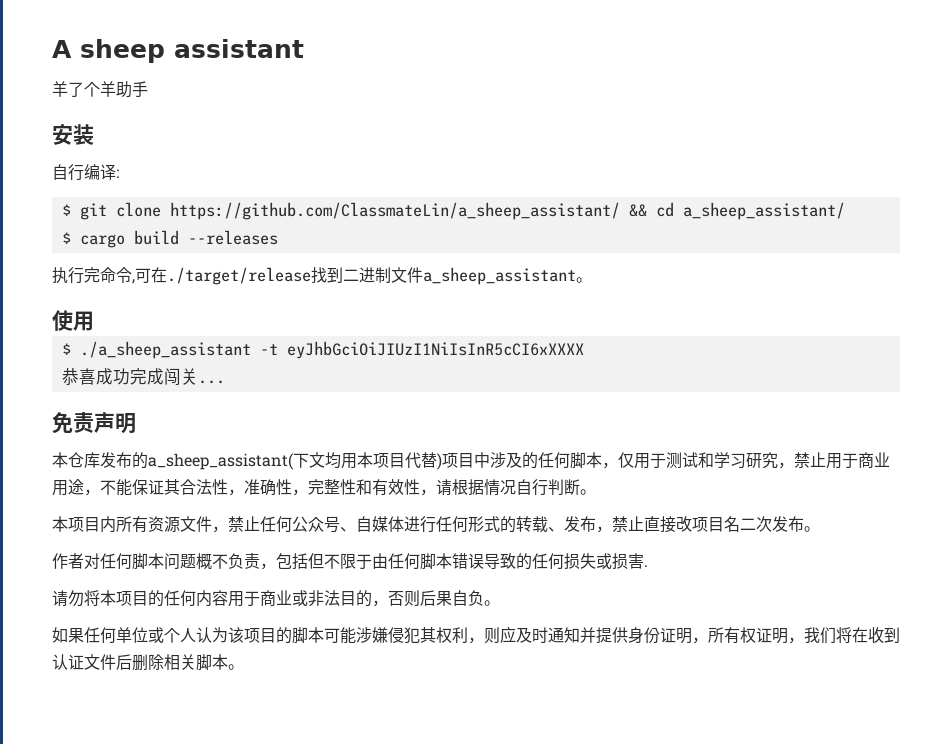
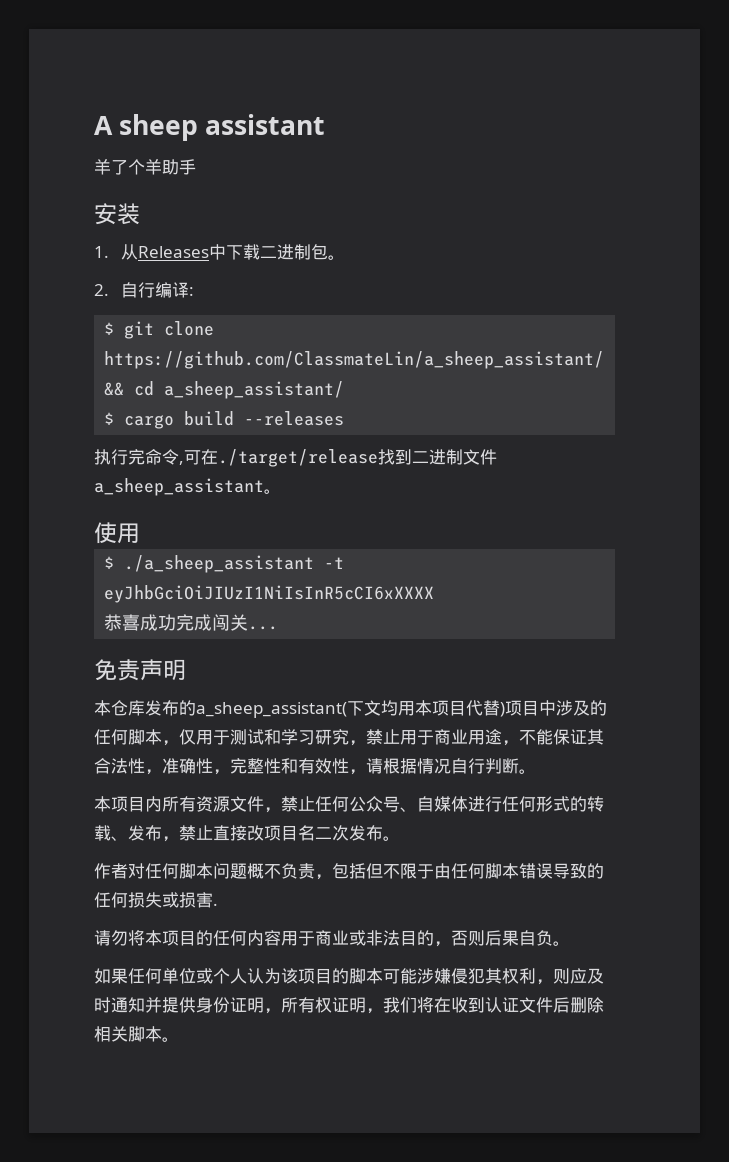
(94, 134) none -> [94,244,345,260] [94,284,109,296] 1.从Releases中下载二进制包。 // 2.

